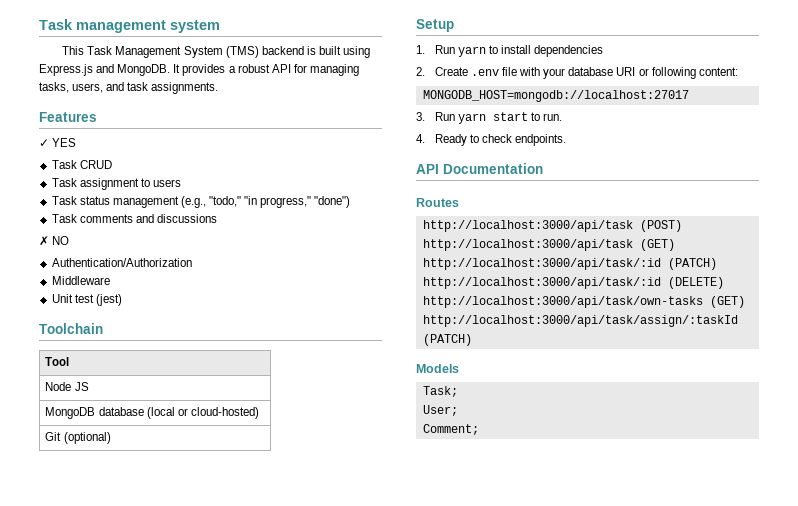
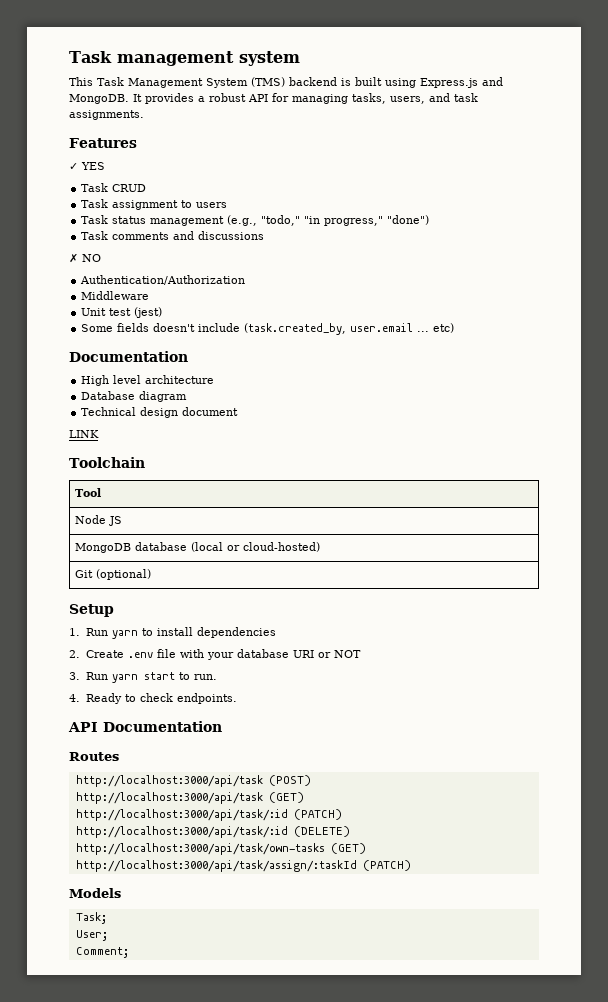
(122, 300) none -> [81,323,455,335] [69,351,188,362] [81,375,215,386] [81,391,188,402] [81,407,239,418] [69,430,99,438] // Some fields doesn't include (task.created_by, user.email ... etc) // Documentation // High level architecture // Database diagram // Technical design document // LINK
[651,67,738,79] [422,90,689,102] following content: // MONGODB_HOST=mongodb://localhost:27017 -> [333,650,361,658] NOT

